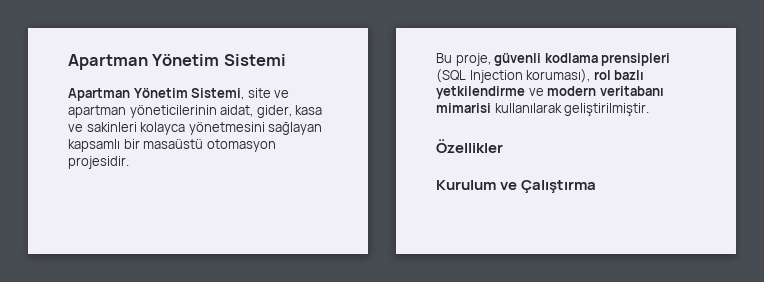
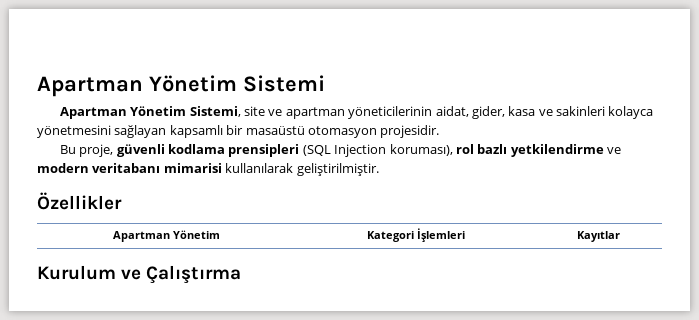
(503, 146) none -> [113,230,220,242] [366,228,465,242] [577,231,620,242] // Apartman Yönetim | Kategori İşlemleri | Kayıtlar

